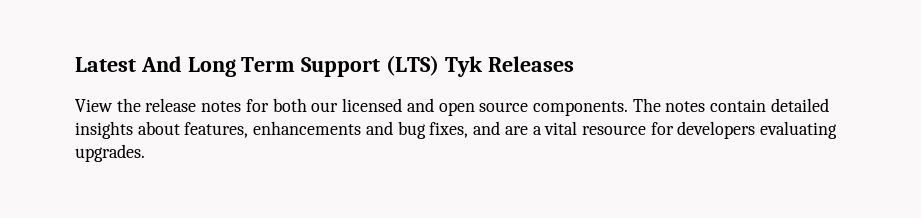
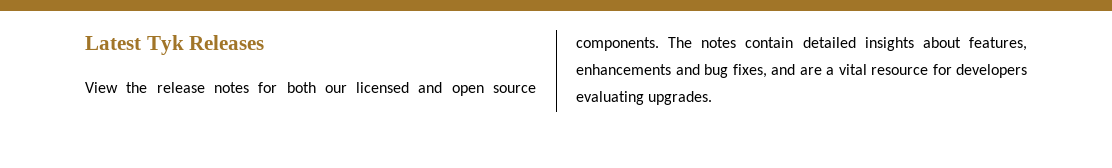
[140,55,440,77] And Long Term Support (LTS) -> (141, 43) none

